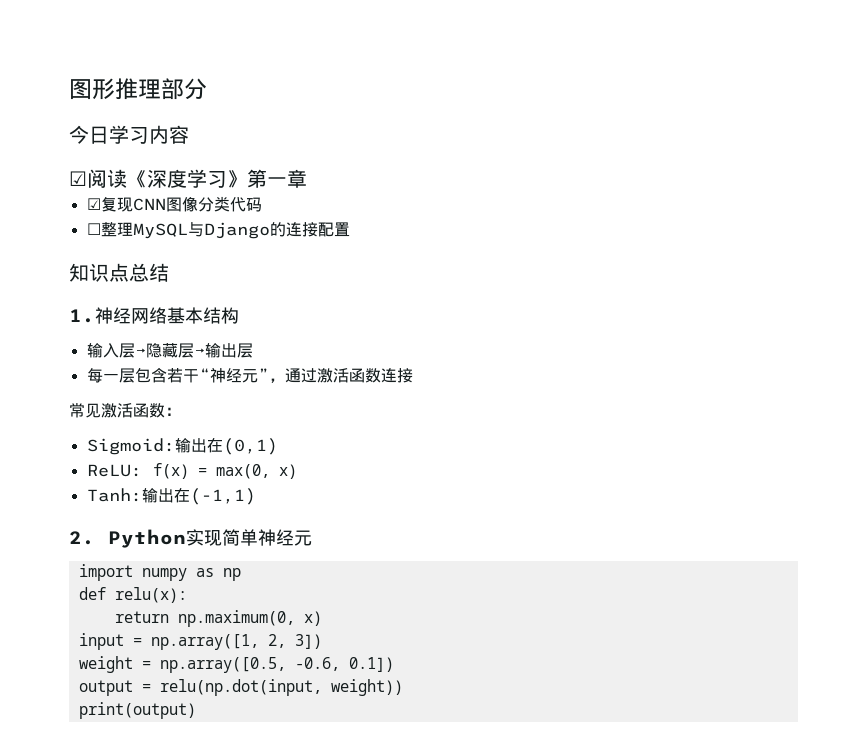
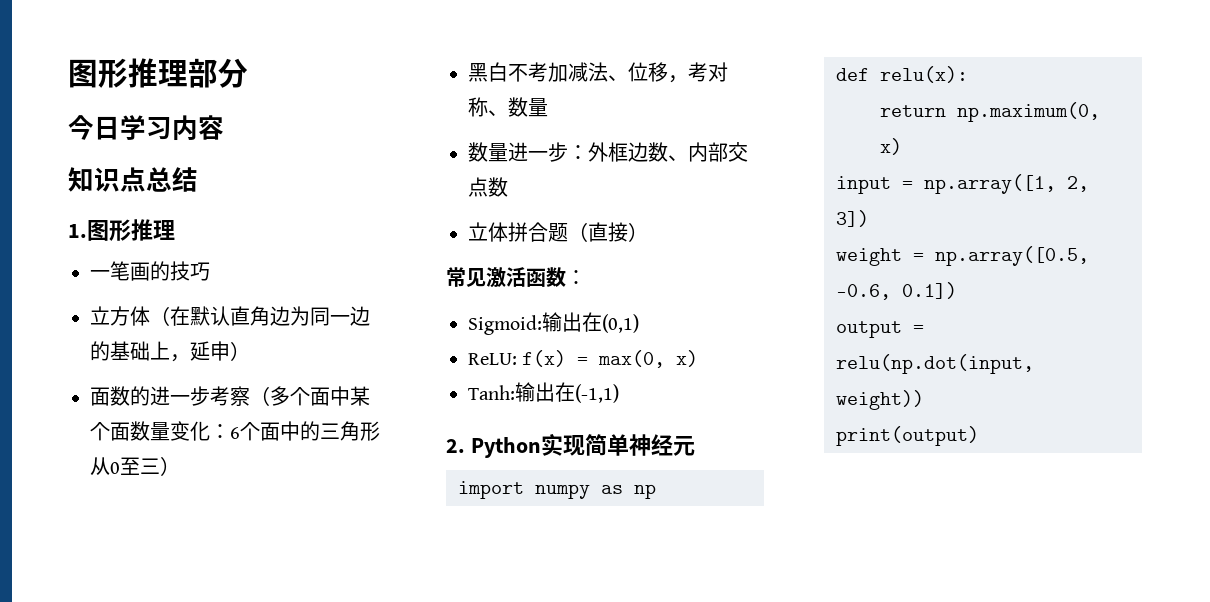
[69,169,307,188] [86,196,262,212] [86,222,350,239] [69,263,169,282] [69,307,239,324] [86,343,253,358] [86,367,413,383] ☑阅读《深度学习》第一章 // ☑复现CNN图像分类代码 // ☐整理MySQL与Django的连接配置 // 知识点总结 // 1.神经网络基本结构 // 输入层→隐藏层→输出层 // 每一层包含若干“神经元”，通过激活函数连接 -> [68,167,198,192] [68,219,175,241] [90,261,210,281] [90,306,370,326] [90,341,250,362] [90,386,370,407] [90,421,380,441] [90,456,180,476] [468,62,728,83] [468,97,548,117] [468,142,748,162] [468,177,508,197] [468,222,648,242] 知识点总结 // 1.图形推理 // 一笔画的技巧 // 立方体（在默认直角边为同一边的基础上，延申） // 面数的进一步考察（多个面中某个面数量变化：6个面中的三角形从0至三） // 黑白不考加减法、位移，考对称、数量 // 数量进一步：外框边数、内部交点数 // 立体拼合题（直接）

